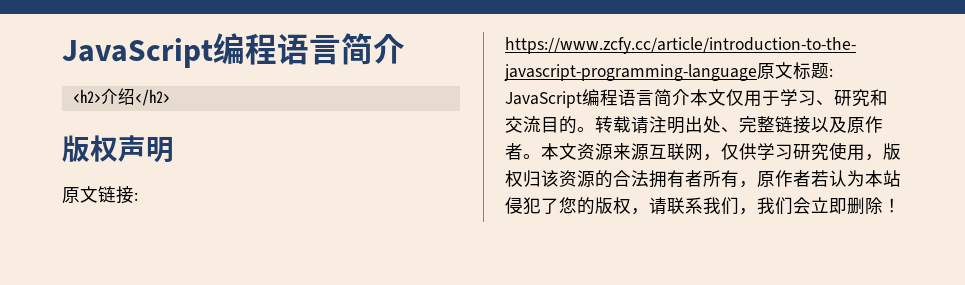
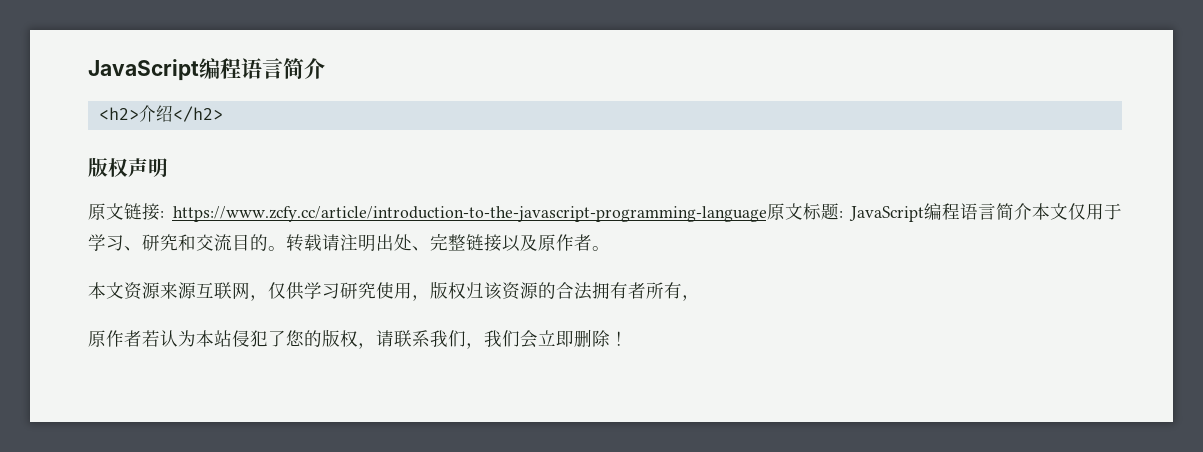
(541, 156) none -> (610, 248) //
(757, 184) none -> (700, 298) //

